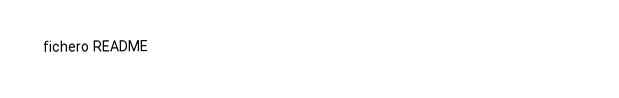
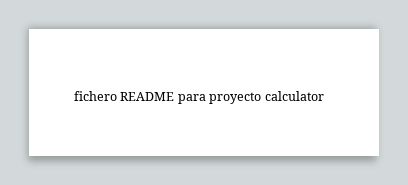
(149, 46) none -> [177,91,324,104] para proyecto calculator

